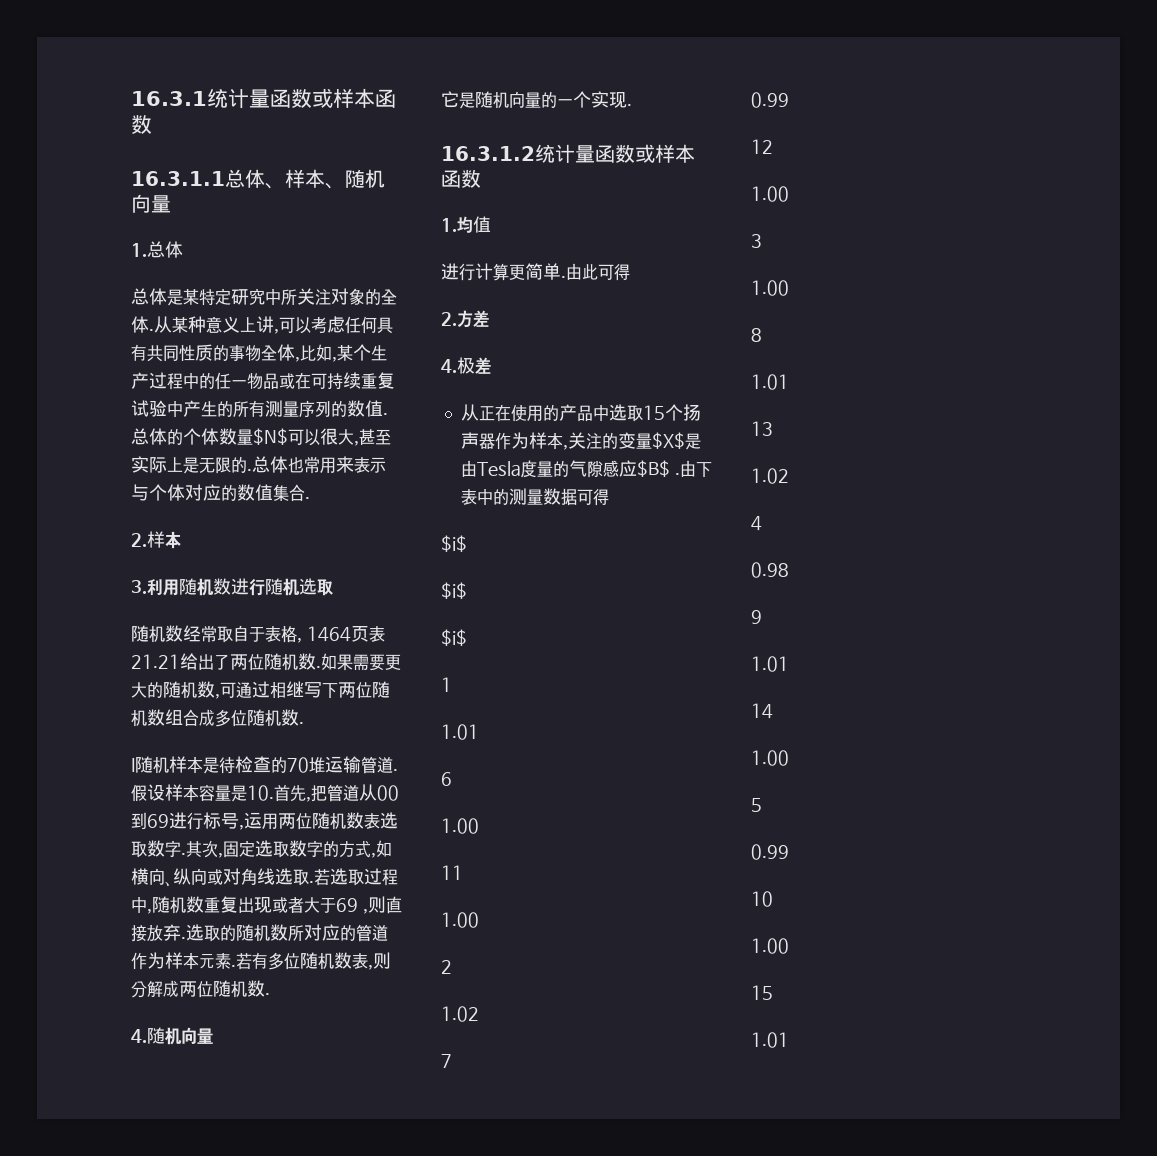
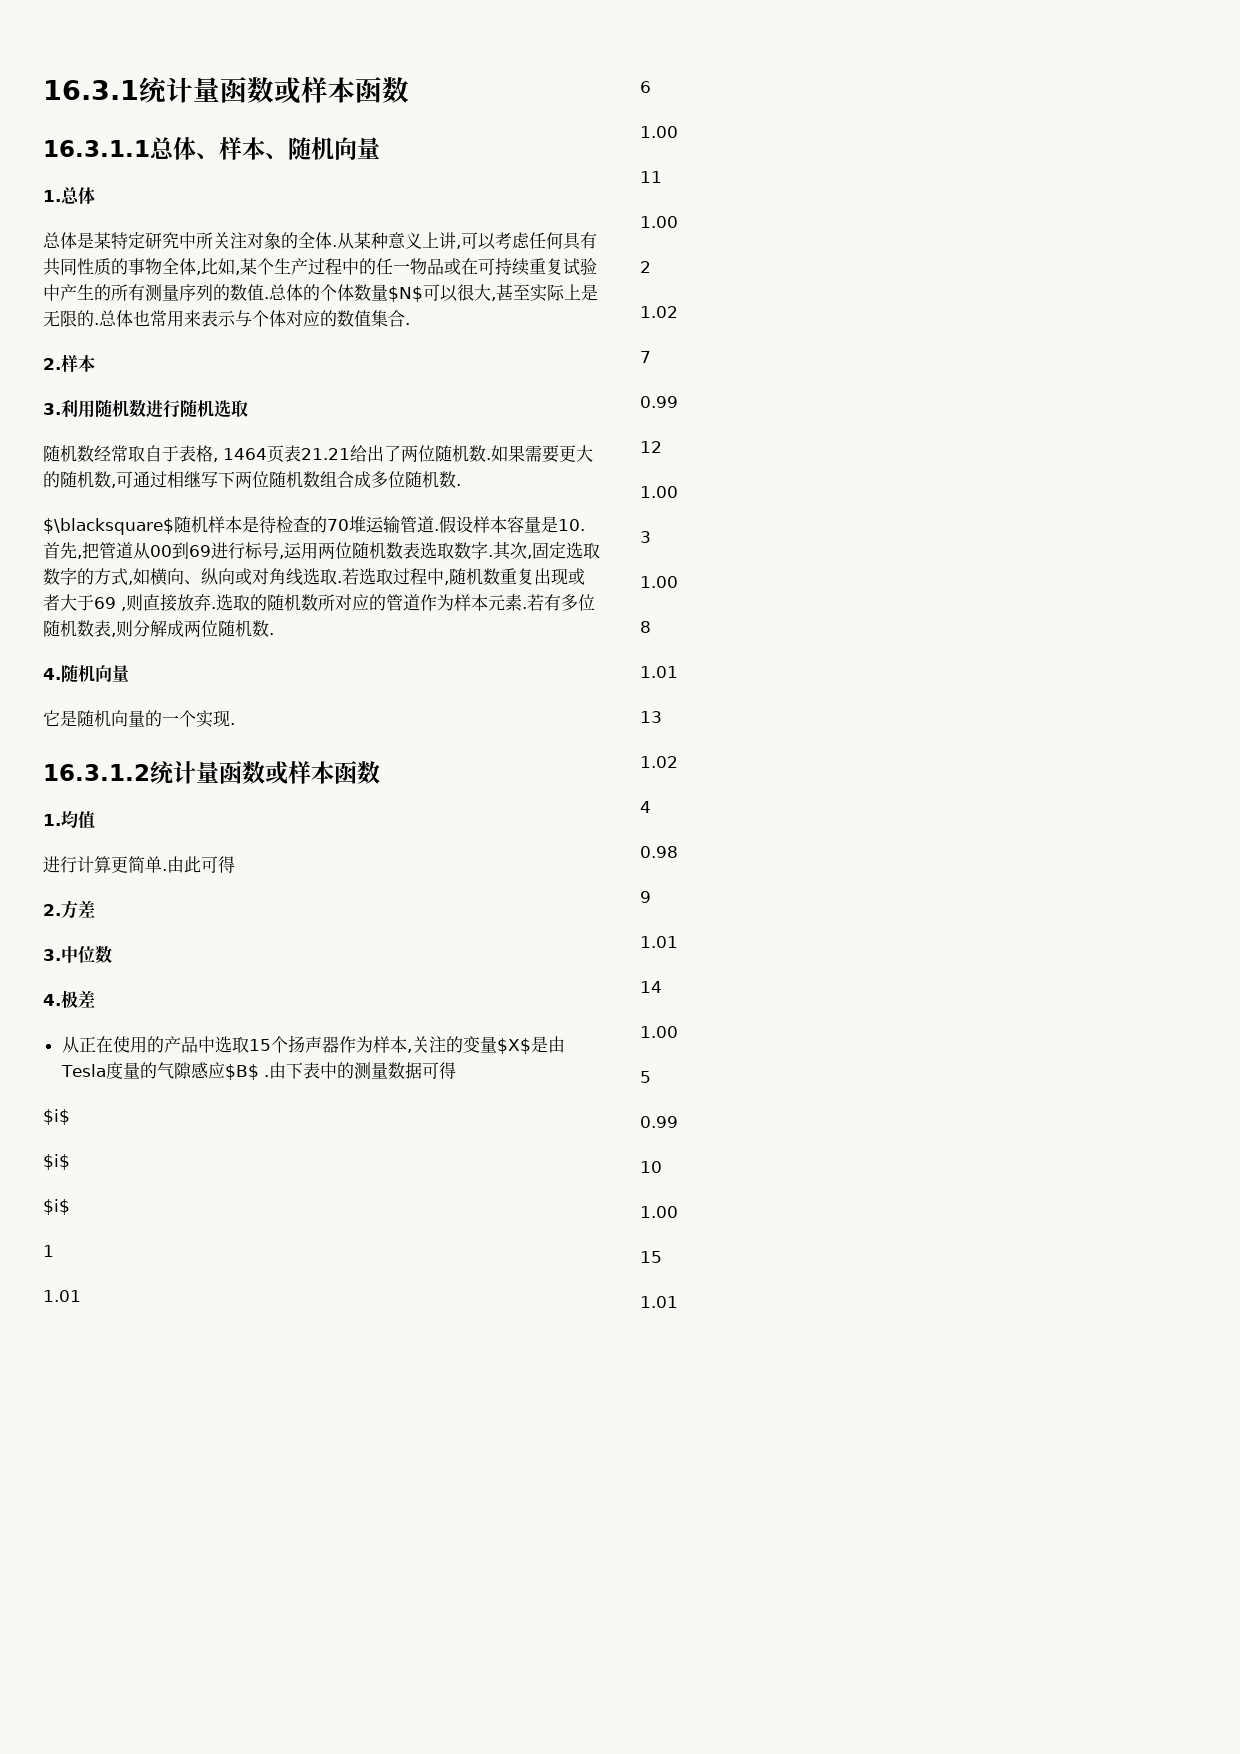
[131,758,135,772] I -> [43,518,174,535] $\blacksquare$
(489, 318) none -> [43,945,112,964] // 3.中位数

